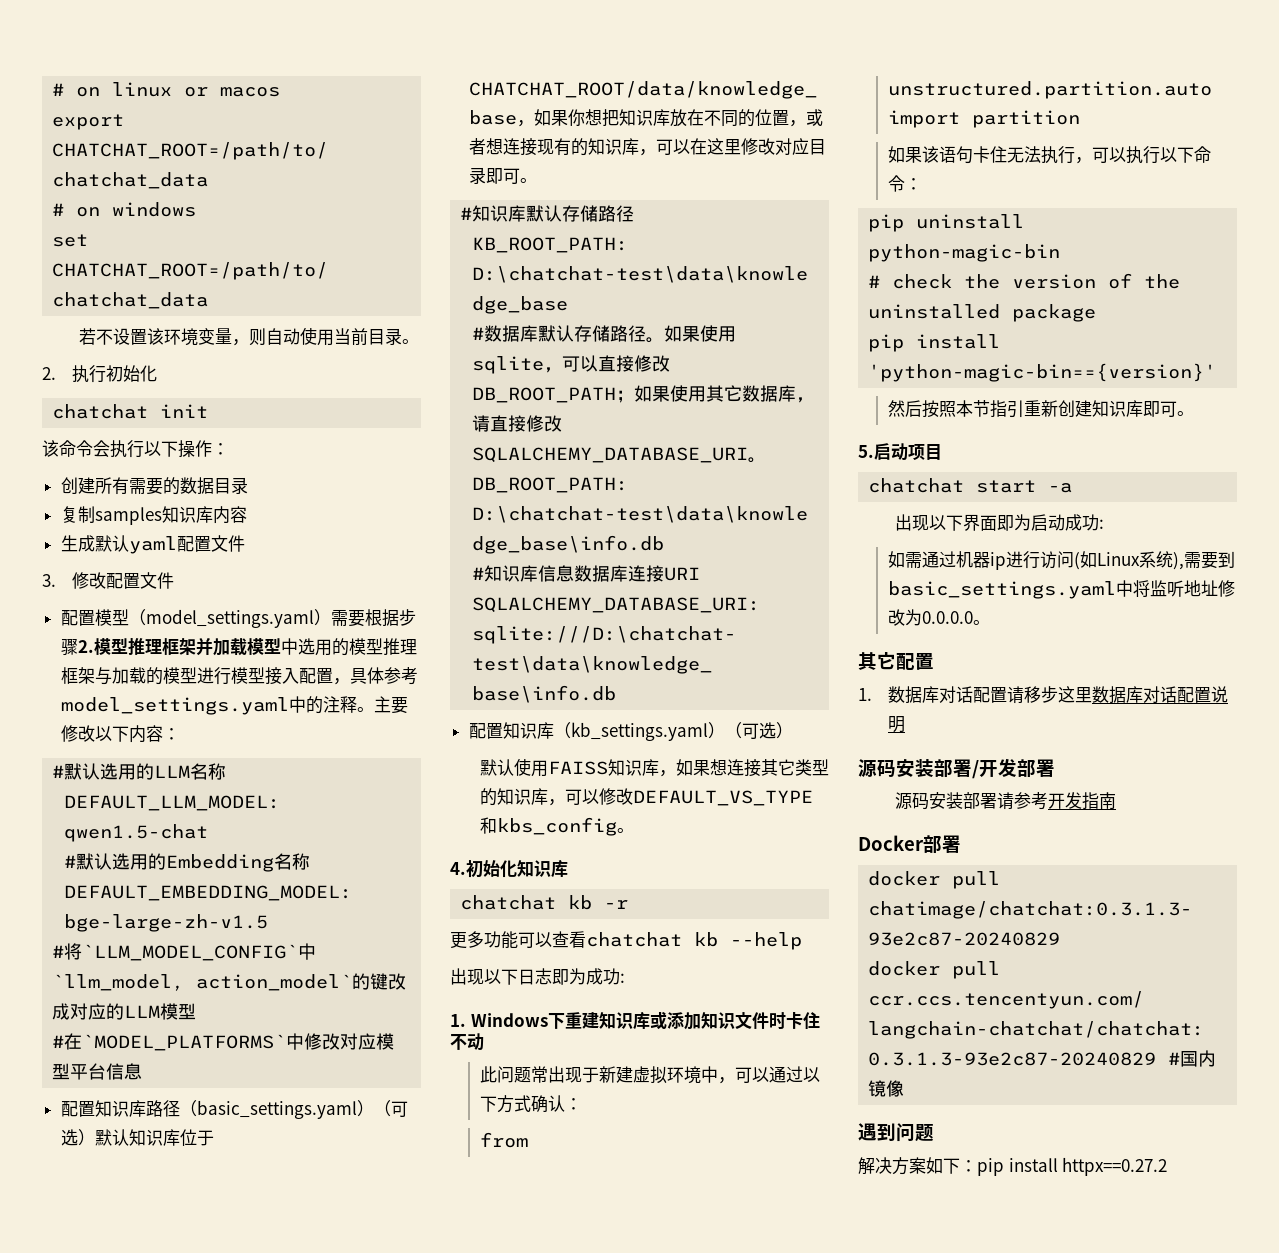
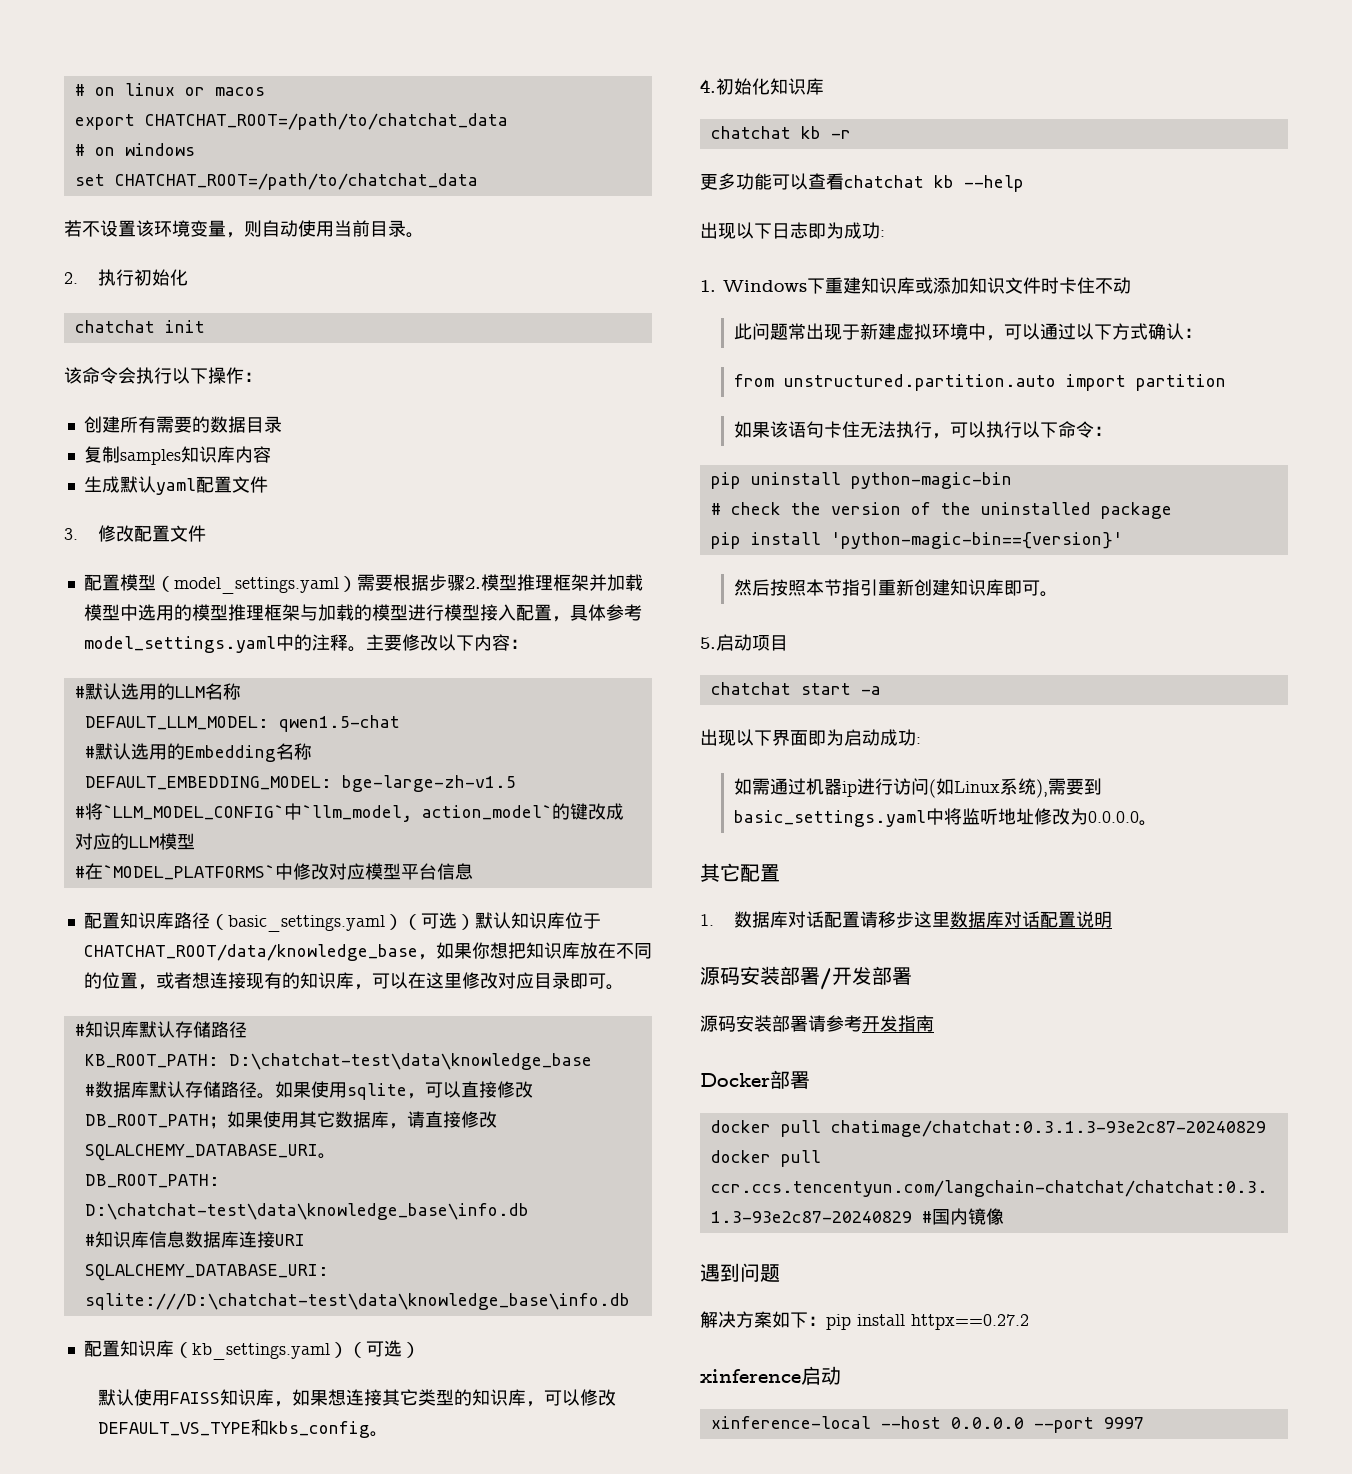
(1168, 1166) none -> [700,1366,841,1385] [710,1416,1144,1433] // xinference启动 // xinference-local --host 0.0.0.0 --port 9997

